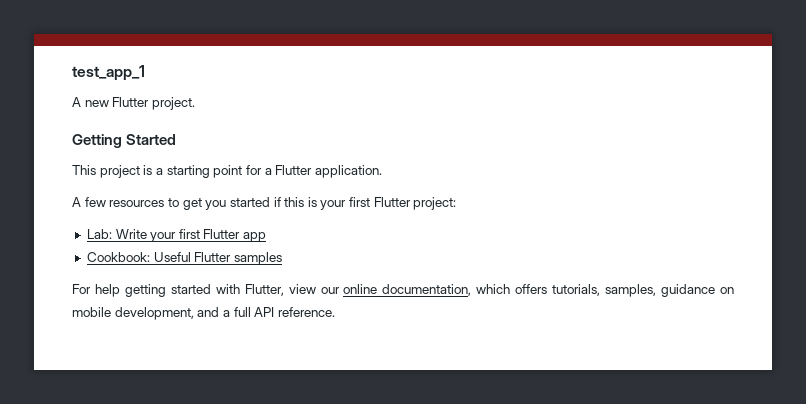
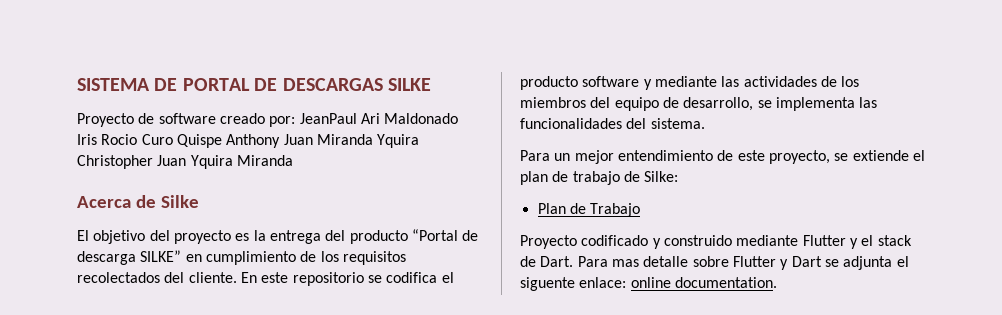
[72,65,145,81] [72,97,195,110] [72,134,177,148] [72,165,382,178] [72,197,457,210] [86,229,267,242] [86,252,282,265] [72,284,734,297] [72,307,335,320] test_app_1 // A new Flutter project. // Getting Started // This project is a starting point for a Flutter application. // A few resources to get you started if this is your first Flutter project: // Lab: Write your first Flutter app // Cookbook: Useful Flutter samples // For help getting started with Flutter, view our online documentation, which offers tutorials, samples, guidance on mobile development, and a full API reference. -> [77,78,431,91] [77,113,459,127] [77,134,420,148] [77,155,293,169] [77,195,199,208] [77,229,479,244] [77,250,406,265] [77,272,454,286] [520,76,860,90] [520,97,878,111] [520,118,705,129] [520,150,925,164] [520,171,679,185] [537,203,641,217] [520,235,912,249] [520,256,909,270] [520,277,777,291] SISTEMA DE PORTAL DE DESCARGAS SILKE // Proyecto de software creado por: JeanPaul Ari Maldonado Iris Rocio Curo Quispe Anthony Juan Miranda Yquira Christopher Juan Yquira Miranda // Acerca de Silke // El objetivo del proyecto es la entrega del producto “Portal de descarga SILKE” en cumplimiento de los requisitos recolectados del cliente. En este repositorio se codifica el producto software y mediante las actividades de los miembros del equipo de desarrollo, se implementa las funcionalidades del sistema. // Para un mejor entendimiento de este proyecto, se extiende el plan de trabajo de Silke: // Plan de Trabajo // Proyecto codificado y construido mediante Flutter y el stack de Dart. Para mas detalle sobre Flutter y Dart se adjunta el siguente enlace: online documentation.

